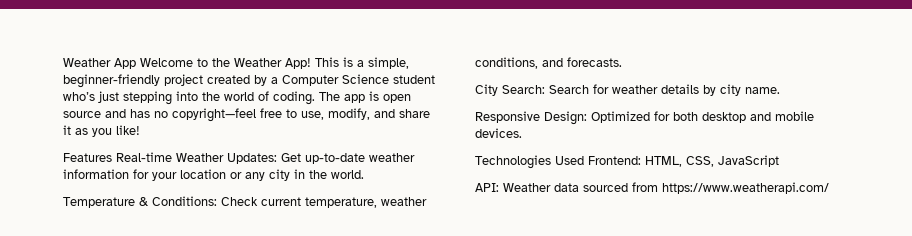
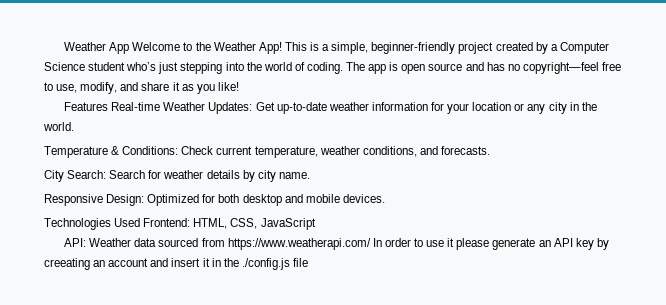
(829, 188) none -> [372,238,609,250] [44,258,308,270] In order to use it please generate an API key by creeating an account and insert it in the ./config.js file

